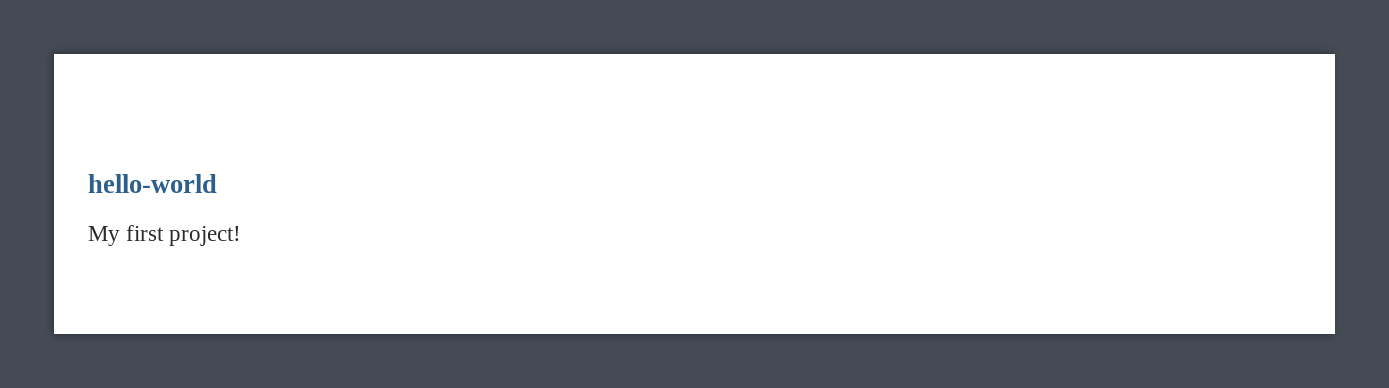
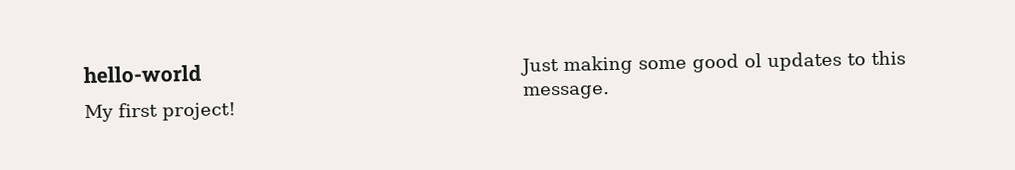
(242, 236) none -> [520,50,906,76] [523,85,610,100] // Just making some good ol updates to this message.

